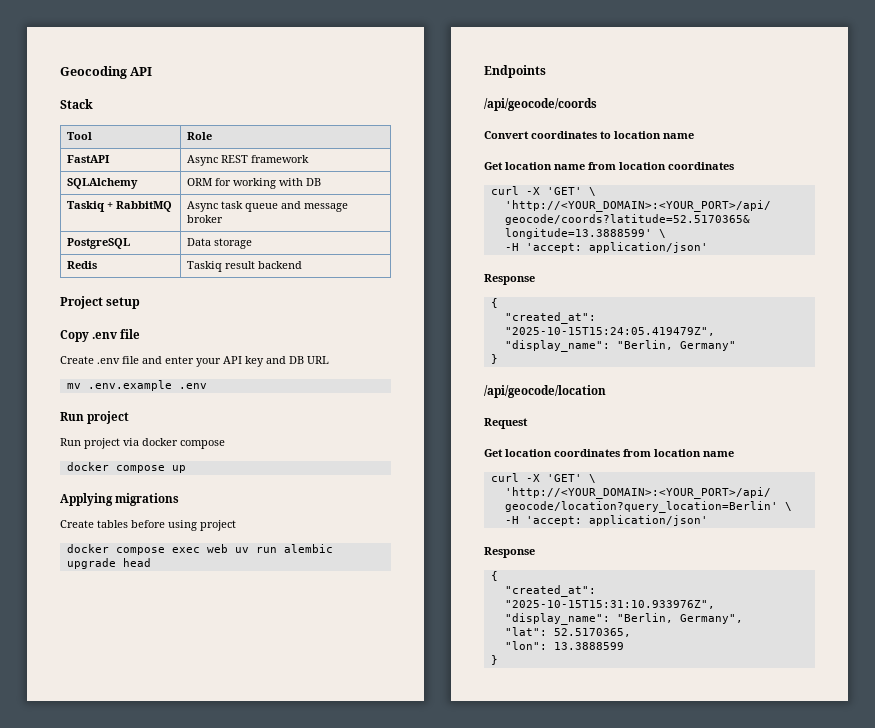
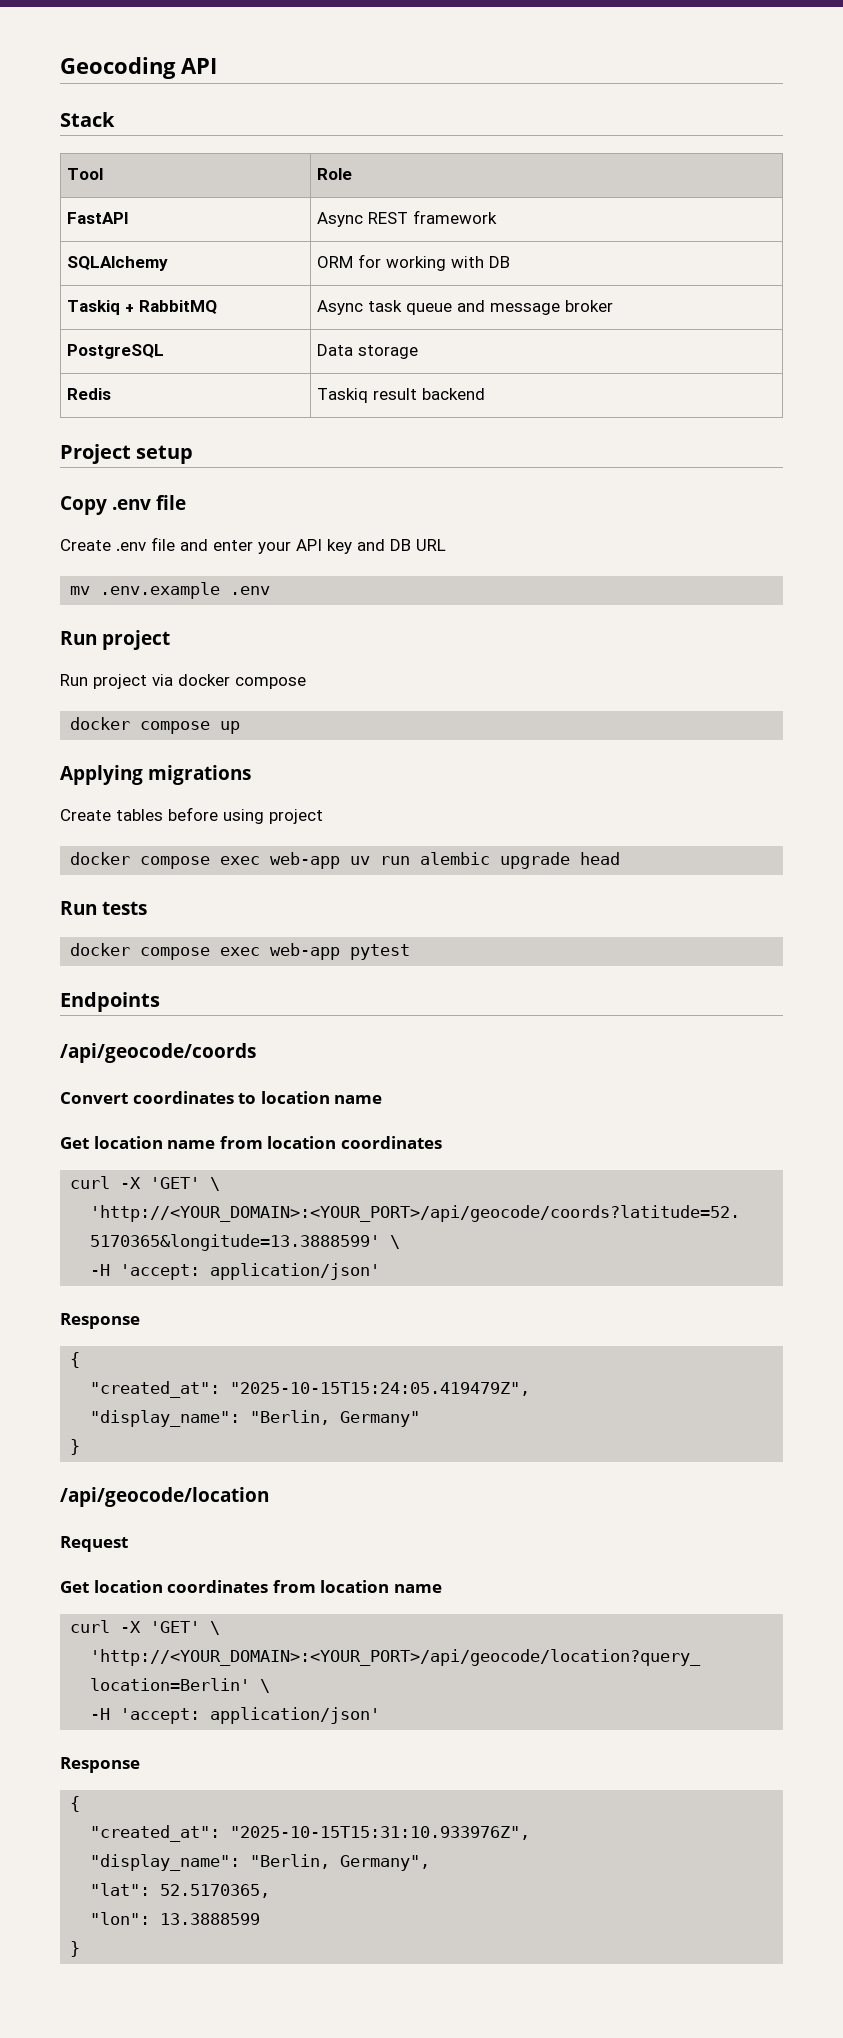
[206,544,228,553] web -> [270,852,341,869] web-app
(151, 562) none -> [60,901,147,915] [70,943,411,960] // Run tests // docker compose exec web-app pytest

